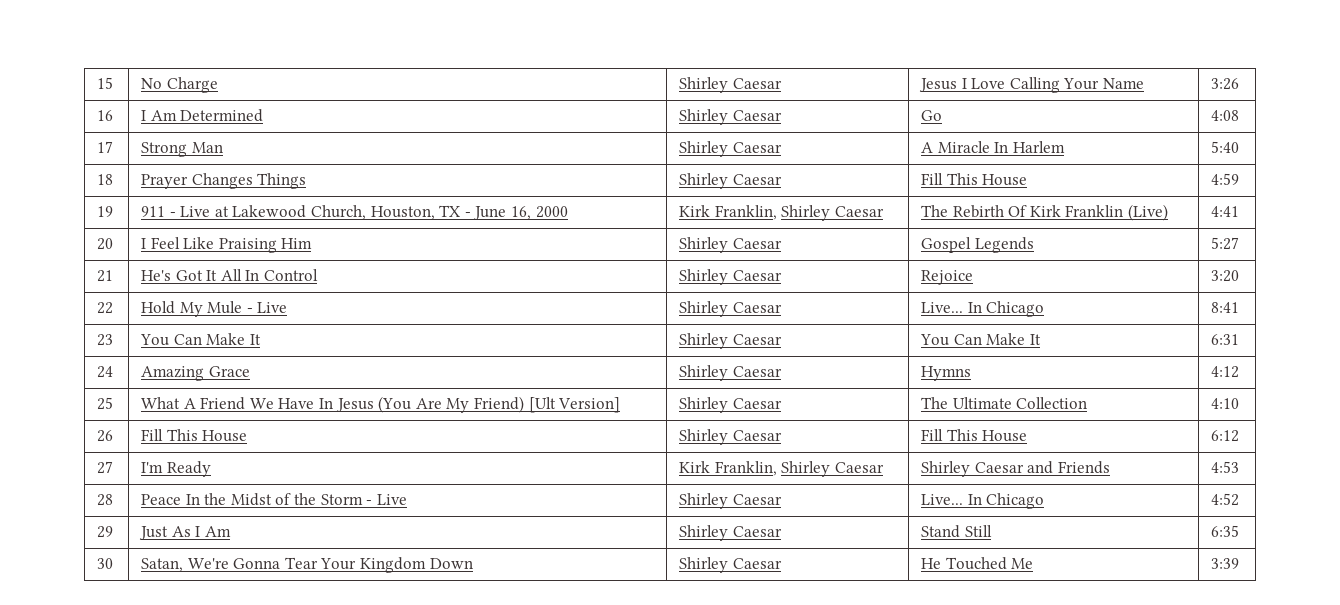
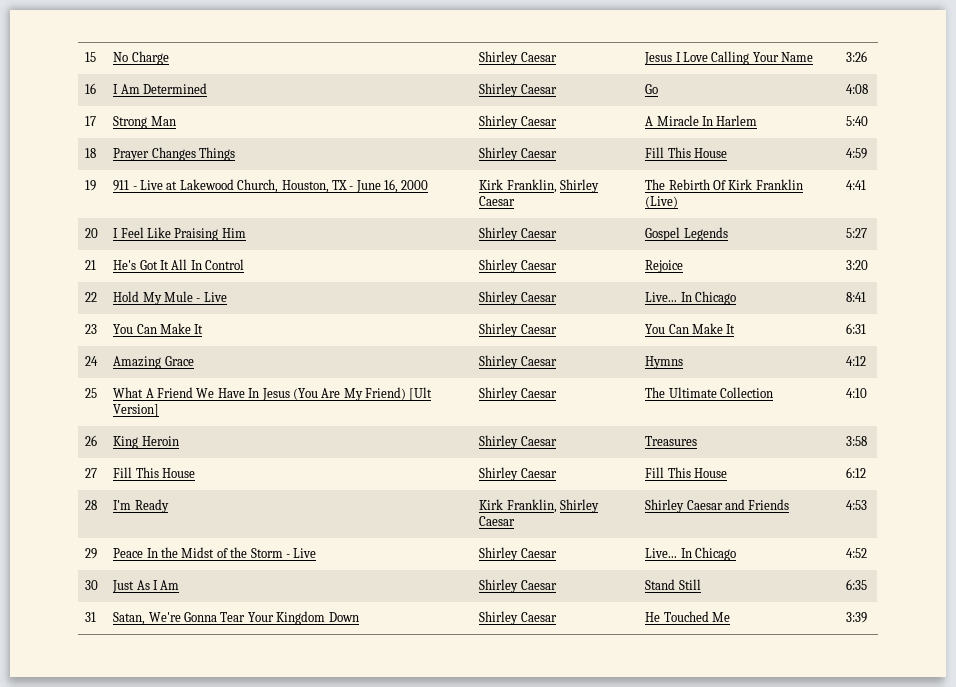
(114, 436) none -> [113,436,179,449] [479,435,557,449] [645,436,698,446] [846,436,868,446] [85,468,98,478] | King Heroin | Shirley Caesar | Treasures | 3:58 // 27
[97,461,114,474] 27 -> [85,500,98,510] 28
[97,494,114,506] 28 -> [85,548,98,559] 29
[97,526,114,538] 29 -> [85,580,99,590] 30
[97,558,114,569] 30 -> [85,612,97,622] 31

